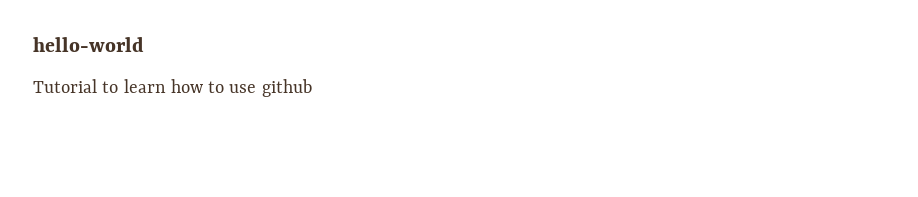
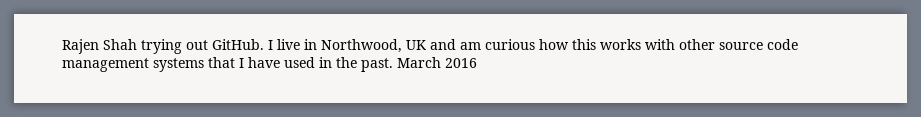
[33,37,144,52] [33,79,312,97] hello-world // Tutorial to learn how to use github -> [62,39,798,54] [62,57,477,72] Rajen Shah trying out GitHub. I live in Northwood, UK and am curious how this works with other source code management systems that I have used in the past. March 2016

